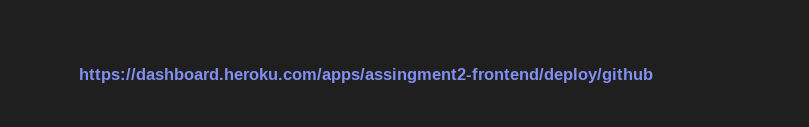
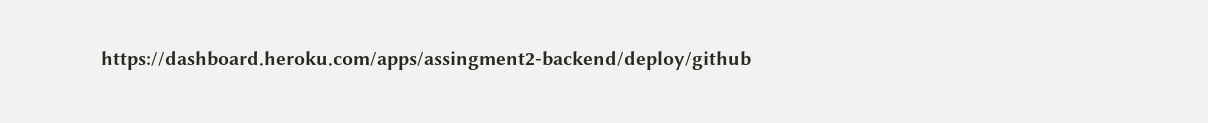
[79,68,653,83] https://dashboard.heroku.com/apps/assingment2-frontend/deploy/github -> [101,51,751,70] https://dashboard.heroku.com/apps/assingment2-backend/deploy/github

